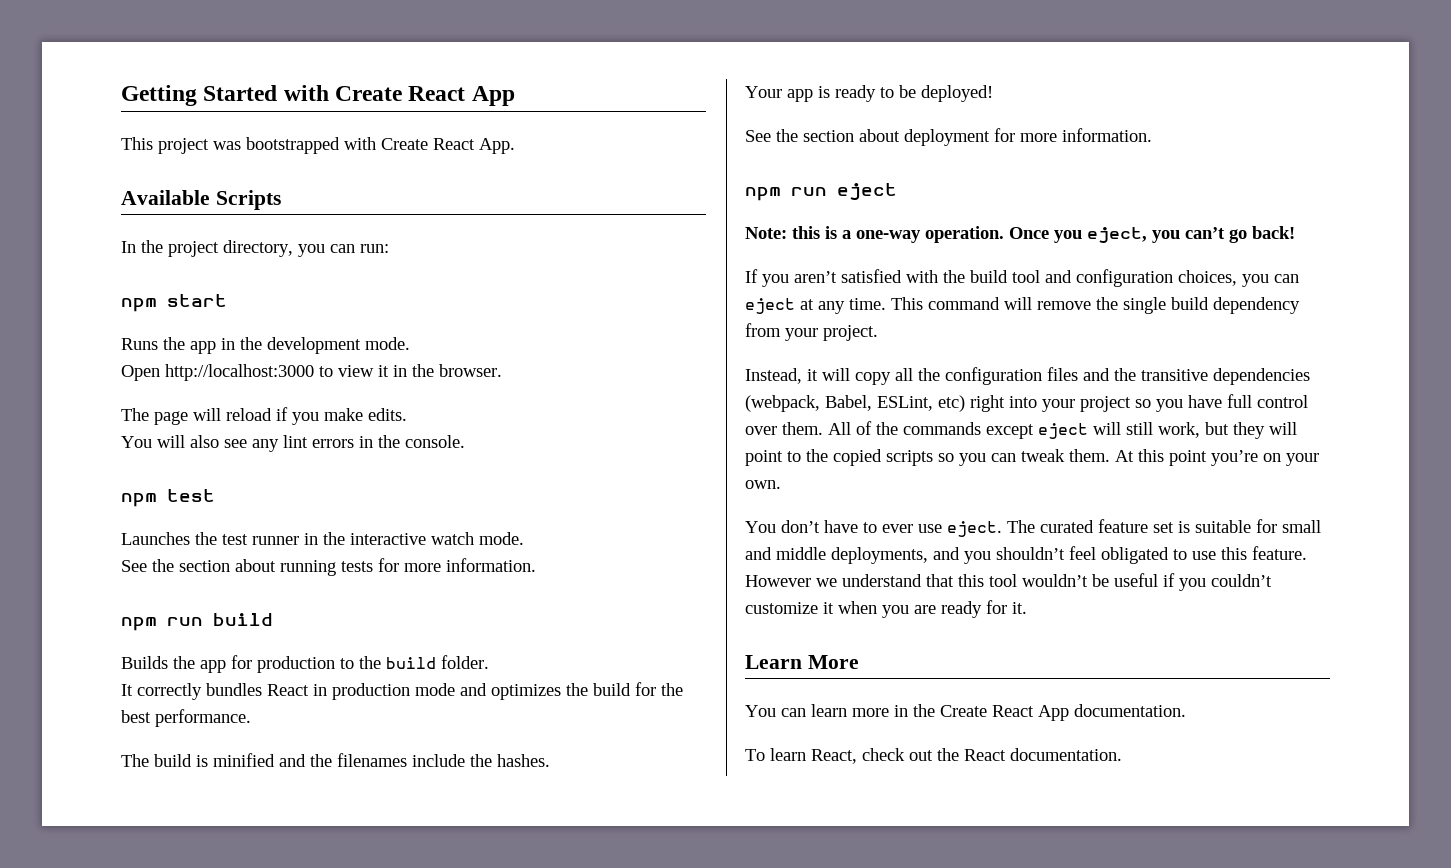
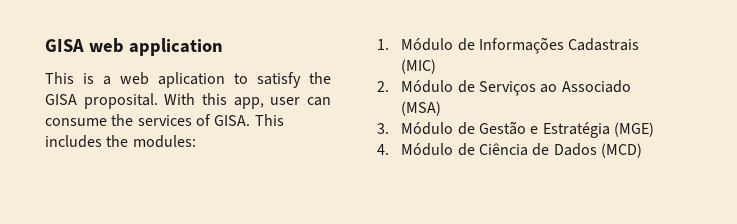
[121,85,515,106] [121,137,515,154] [121,190,281,210] [121,240,389,257] [121,294,227,312] [121,337,410,354] [121,364,502,381] [121,407,407,425] [121,435,465,452] [121,489,215,507] [121,532,524,545] [121,558,536,576] [121,613,273,631] [121,655,489,673] [121,682,683,700] [121,709,251,727] [121,753,550,767] [745,85,993,102] [745,128,1152,146] [745,183,897,201] [745,226,1295,243] [745,269,1299,287] [745,297,1300,314] [745,323,878,341] [745,367,1310,385] [745,394,1308,412] [745,421,1297,439] [745,449,1319,466] [745,480,781,489] [745,519,1321,537] [745,546,1307,564] [745,573,1272,591] [745,600,1027,618] [745,655,859,669] [745,704,1186,721] [745,748,1122,764] Getting Started with Create React App // This project was bootstrapped with Create React App. // Available Scripts // In the project directory, you can run: // npm start // Runs the app in the development mode. // Open http://localhost:3000 to view it in the browser. // The page will reload if you make edits. // You will also see any lint errors in the console. // npm test // Launches the test runner in the interactive watch mode. // See the section about running tests for more information. // npm run build // Builds the app for production to the build folder. // It correctly bundles React in production mode and optimizes the build for the best performance. // The build is minified and the filenames include the hashes. // Your app is ready to be deployed! // See the section about deployment for more information. // npm run eject // Note: this is a one-way operation. Once you eject, you can’t go back! // If you aren’t satisfied with the build tool and configuration choices, you can eject at any time. This command will remove the single build dependency from your project. // Instead, it will copy all the configuration files and the transitive dependencies (webpack, Babel, ESLint, etc) right into your project so you have full control over them. All of the commands except eject will still work, but they will point to the copied scripts so you can tweak them. At this point you’re on your own. // You don’t have to ever use eject. The curated feature set is suitable for small and middle deployments, and you shouldn’t feel obligated to use this feature. However we understand that this tool wouldn’t be useful if you couldn’t customize it when you are ready for it. // Learn More // You can learn more in the Create React App documentation. // To learn React, check out the React documentation. -> [45,38,223,56] [45,72,331,88] [45,93,331,109] [45,114,284,126] [45,135,196,148] [377,37,640,54] [401,59,437,74] [377,80,631,96] [401,101,442,116] [377,121,654,138] [377,143,642,158] GISA web application // This is a web aplication to satisfy the GISA proposital. With this app, user can consume the services of GISA. This includes the modules: // 1. Módulo de Informações Cadastrais (MIC) // 2. Módulo de Serviços ao Associado (MSA) // 3. Módulo de Gestão e Estratégia (MGE) // 4. Módulo de Ciência de Dados (MCD)

